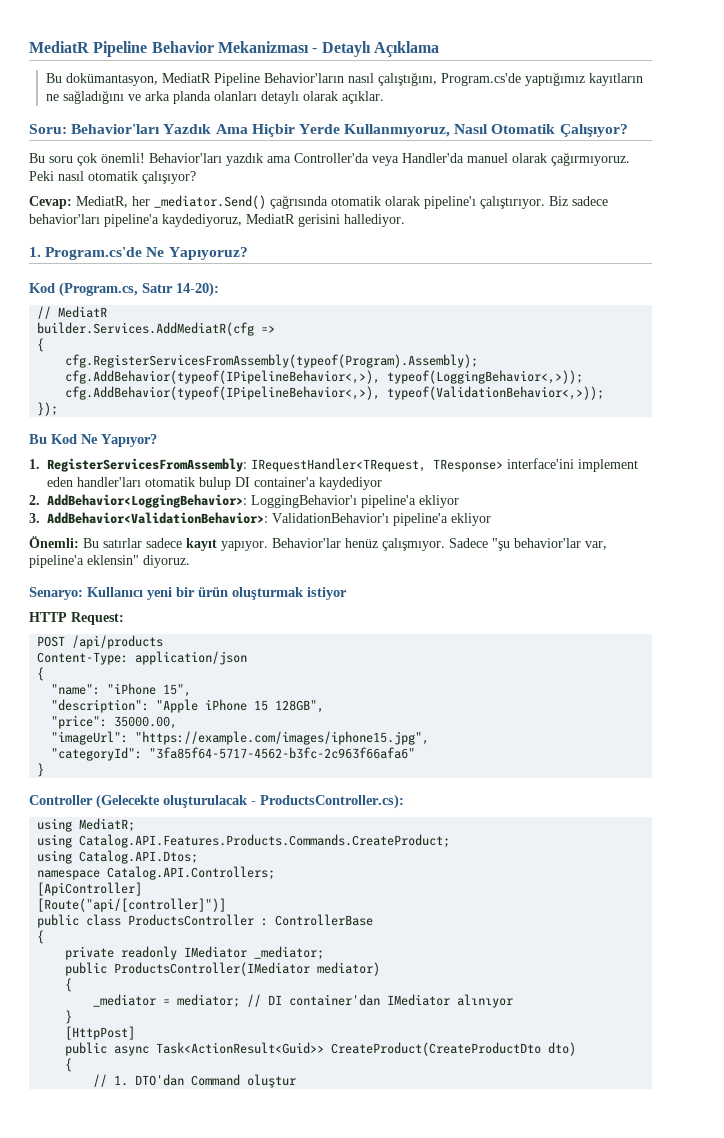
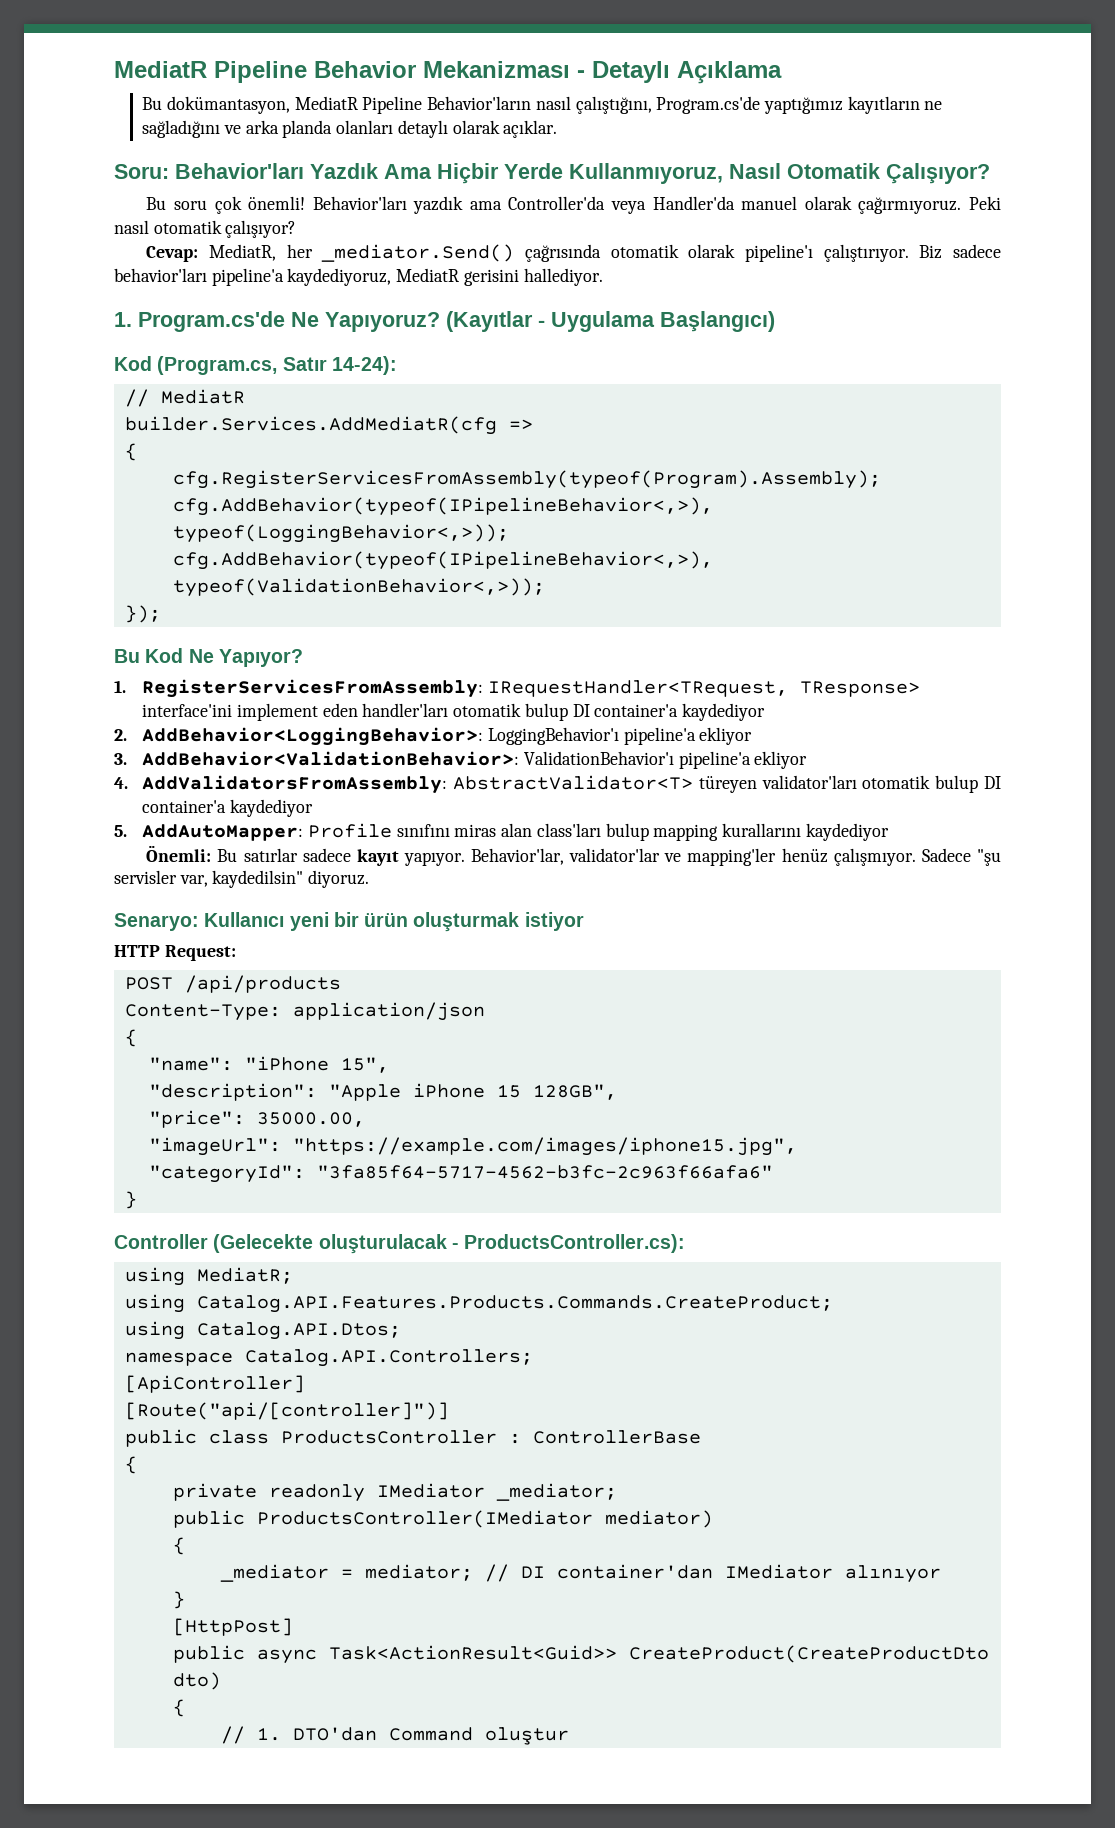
(248, 253) none -> [446,311,775,332] (Kayıtlar - Uygulama Başlangıcı)
[176,282,219,297] 14-20): -> [331,356,397,375] 14-24):
(491, 519) none -> [114,775,1002,794] [142,799,313,817] [114,823,889,841] // 4. AddValidatorsFromAssembly: AbstractValidator<T> türeyen validator'ları otomatik bulup DI container'a kaydediyor // 5. AddAutoMapper: Profile sınıfını miras alan class'ları bulup mapping kurallarını kaydediyor
[272,538,607,551] [29,555,139,568] Behavior'lar henüz çalışmıyor. Sadece "şu behavior'lar var, pipeline'a eklensin" -> [471,848,1002,866] [114,870,304,888] Behavior'lar, validator'lar ve mapping'ler henüz çalışmıyor. Sadece "şu servisler var, kaydedilsin"

